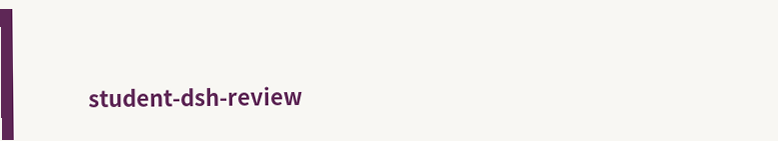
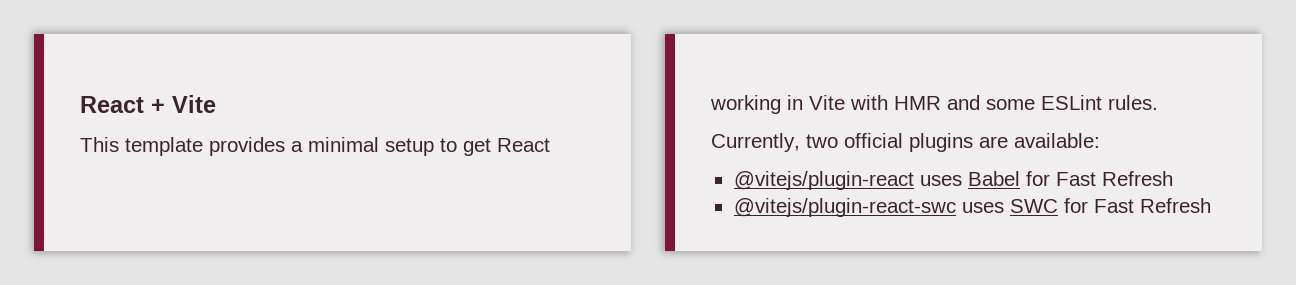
[88,85,303,108] student-dsh-review -> [80,95,216,113] [80,137,550,156] [710,95,1158,114] [711,133,1100,152] [733,171,1173,190] [733,198,1211,217] React + Vite // This template provides a minimal setup to get React working in Vite with HMR and some ESLint rules. // Currently, two official plugins are available: // @vitejs/plugin-react uses Babel for Fast Refresh // @vitejs/plugin-react-swc uses SWC for Fast Refresh

